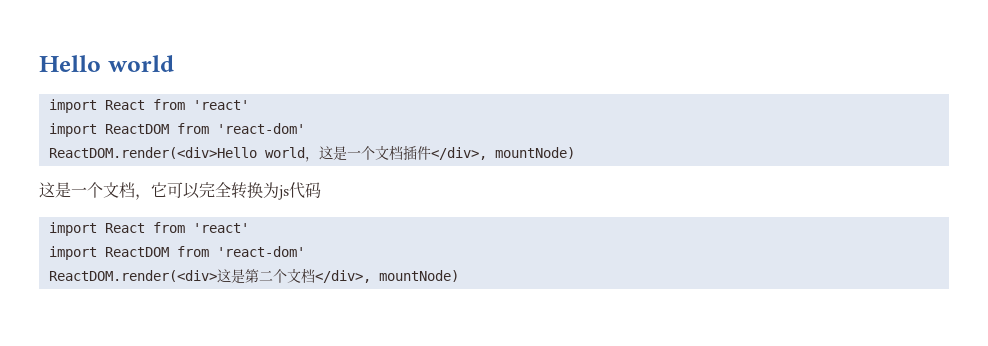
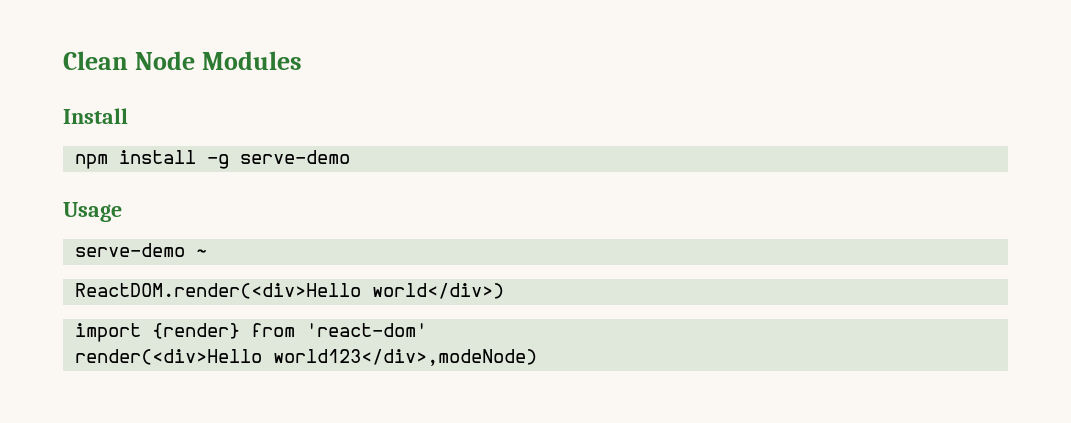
[39,55,174,72] [48,99,249,113] [48,123,305,137] [48,145,575,162] [39,182,321,200] [48,222,249,236] [48,246,305,260] [48,268,459,284] Hello world // import React from 'react' // import ReactDOM from 'react-dom' // ReactDOM.render(<div>Hello world，这是一个文档插件</div>, mountNode) // 这是一个文档，它可以完全转换为js代码 // import React from 'react' // import ReactDOM from 'react-dom' // ReactDOM.render(<div>这是第二个文档</div>, mountNode) -> [63,51,303,70] [63,108,128,124] [75,150,351,169] [63,202,122,222] [75,243,208,257] [75,283,505,299] [75,323,428,342] [75,349,538,366] Clean Node Modules // Install // npm install -g serve-demo // Usage // serve-demo ~ // ReactDOM.render(<div>Hello world</div>) // import {render} from 'react-dom' // render(<div>Hello world123</div>,modeNode)

